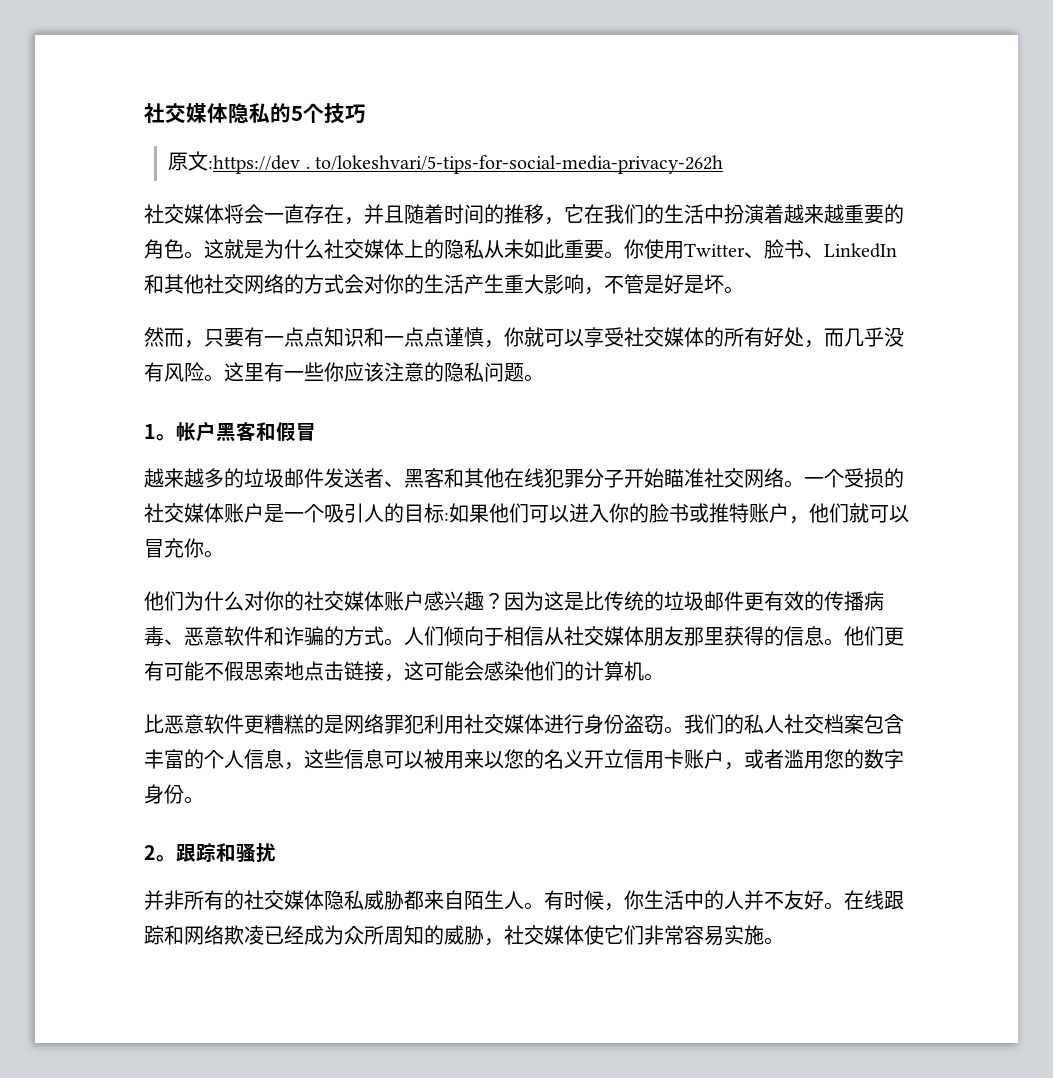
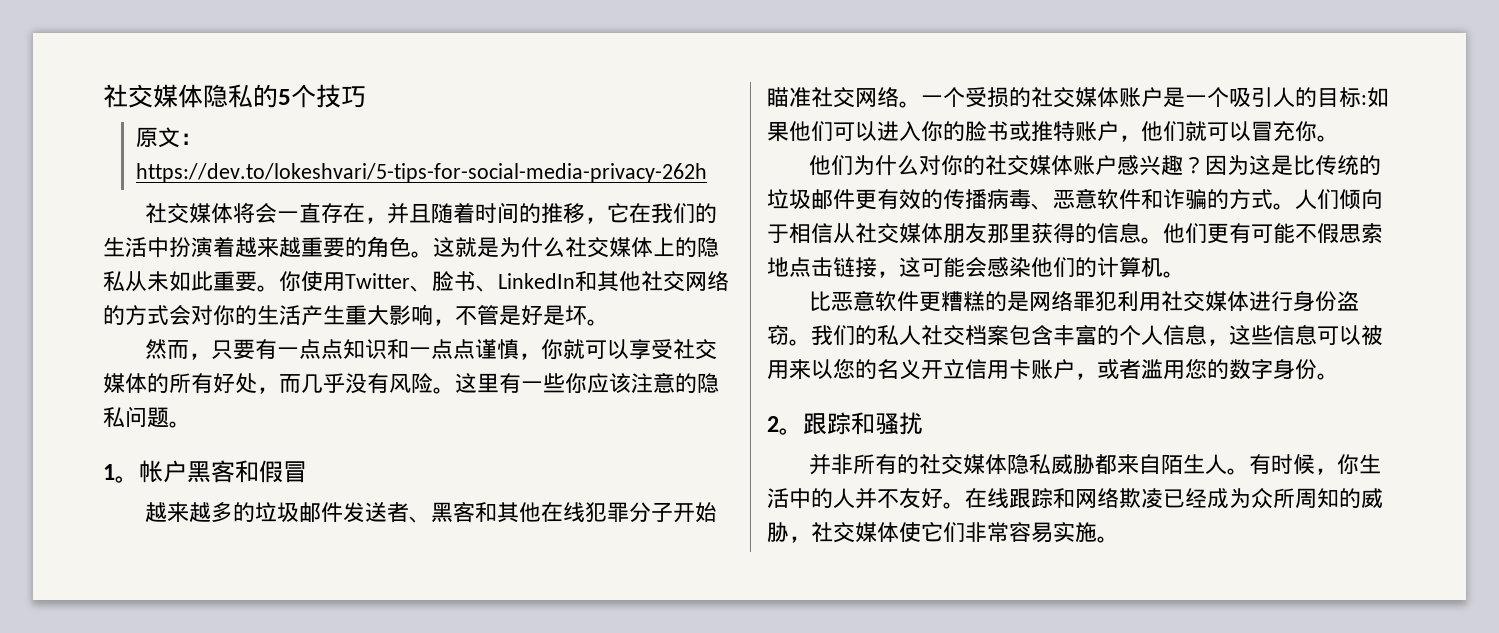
[208,155,724,174] :https://dev . to/lokeshvari/5-tips-for-social-media-privacy-262h -> [180,133,203,145] [136,163,708,183] ：https://dev.to/lokeshvari/5-tips-for-social-media-privacy-262h

